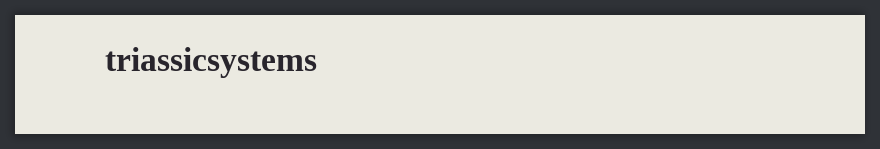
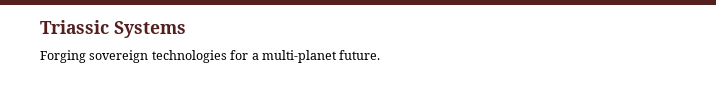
[105,47,317,78] triassicsystems -> [40,20,186,38] [40,50,381,63] Triassic Systems // Forging sovereign technologies for a multi-planet future.

